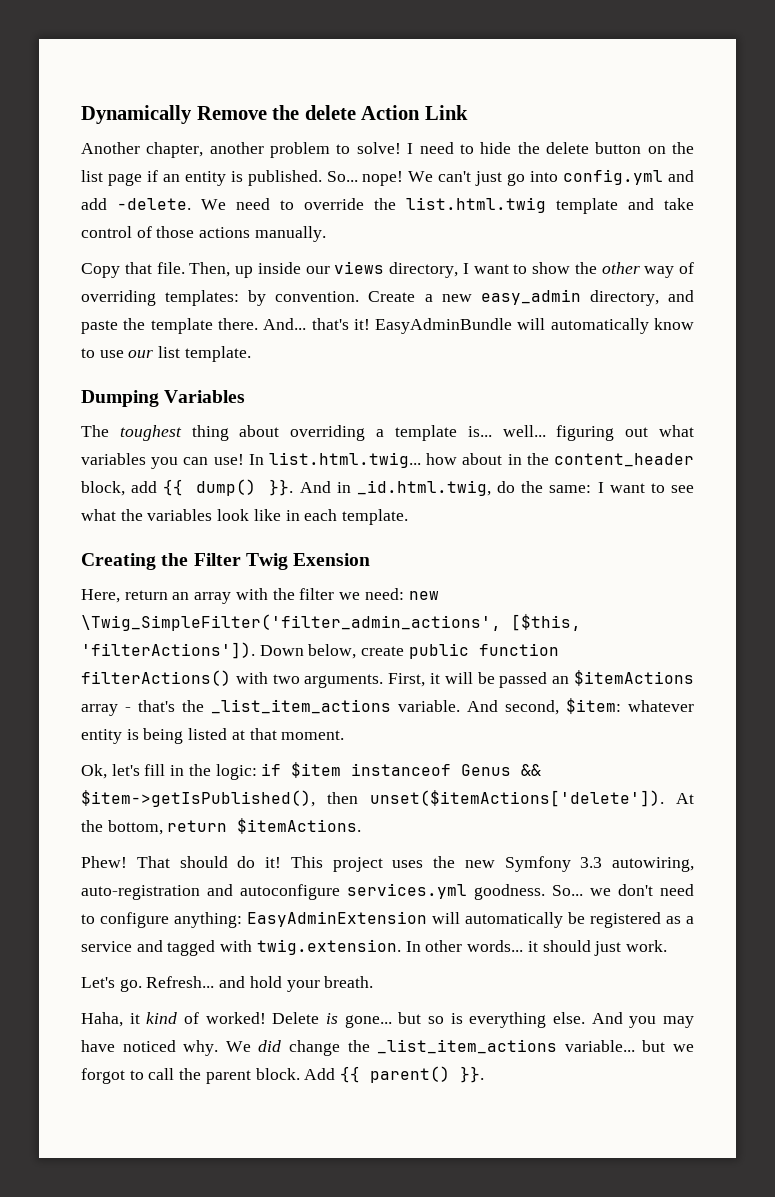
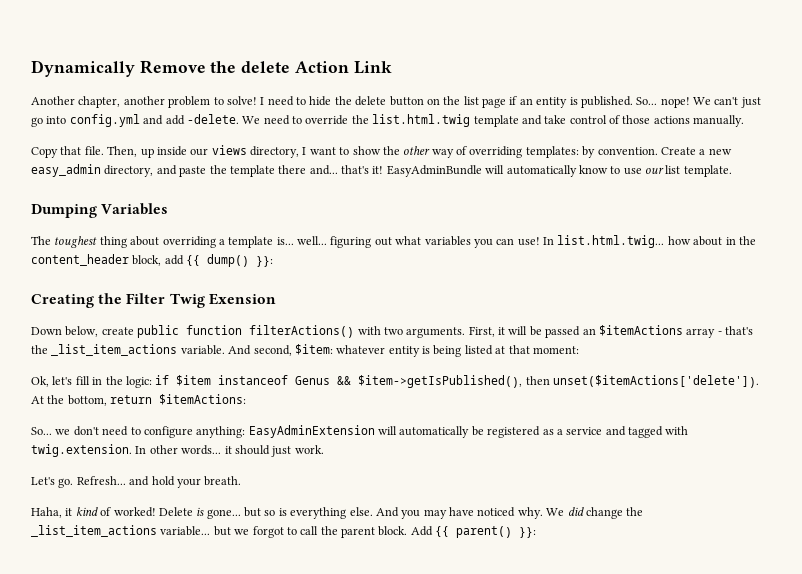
[217,318,307,330] there. And... -> [278,165,338,175] there and...
[269,479,694,496] [81,509,409,525] }}. And in _id.html.twig, do the same: I want to see what the variables look like in each template. -> [256,256,274,267] }}:
[81,588,439,604] [81,614,581,631] [81,642,255,659] Here, return an array with the filter we need: new \Twig_SimpleFilter('filter_admin_actions', [$this, 'filterActions']). -> (276, 299) none
[281,730,345,740] moment. -> [532,346,579,354] moment:
[237,818,362,834] [81,856,694,872] [81,883,545,900] $itemActions. // Phew! That should do it! This project uses the new Symfony 3.3 autowiring, auto-registration and autoconfigure services.yml goodness. -> [159,394,247,405] $itemActions: //
[460,1066,485,1083] }}. -> [519,527,537,538] }}:

